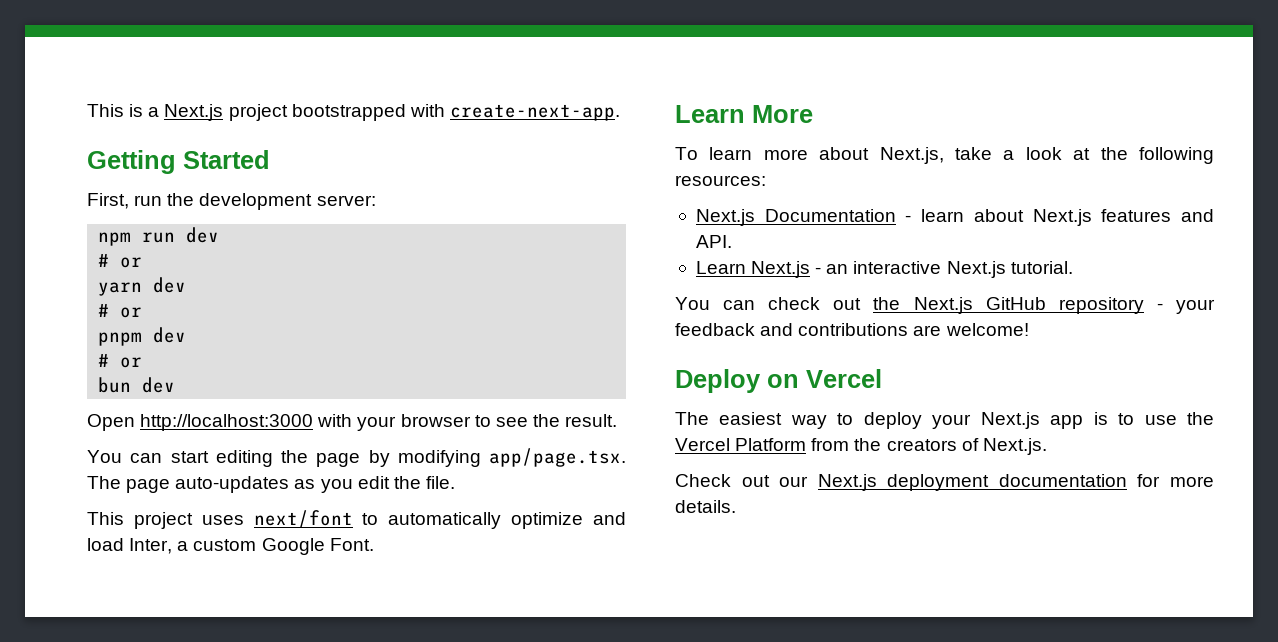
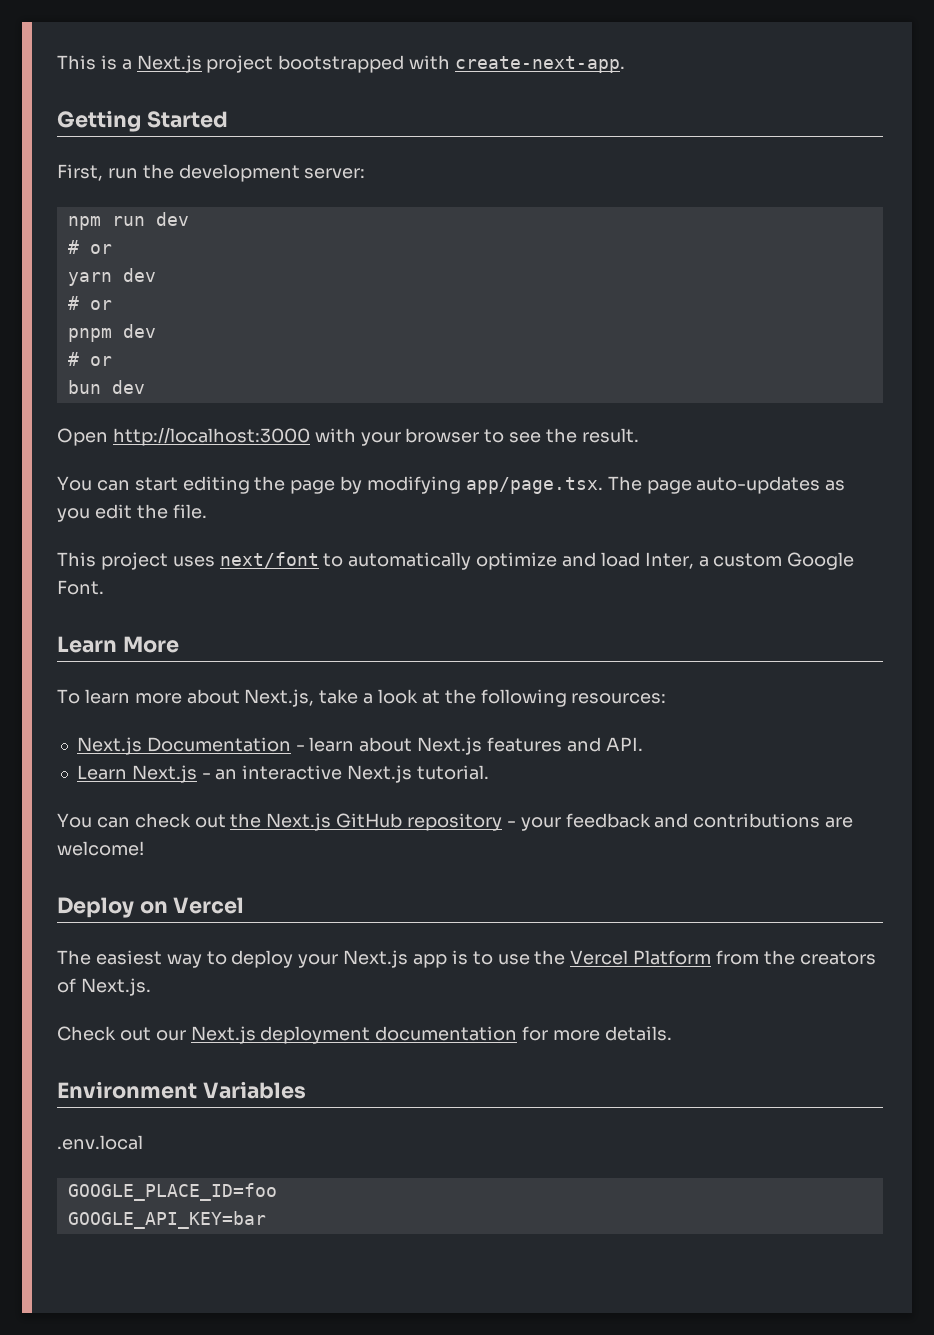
(736, 506) none -> [57,1081,306,1099] [57,1135,143,1150] [67,1183,277,1201] [67,1211,266,1229] // Environment Variables // .env.local // GOOGLE_PLACE_ID=foo // GOOGLE_API_KEY=bar

